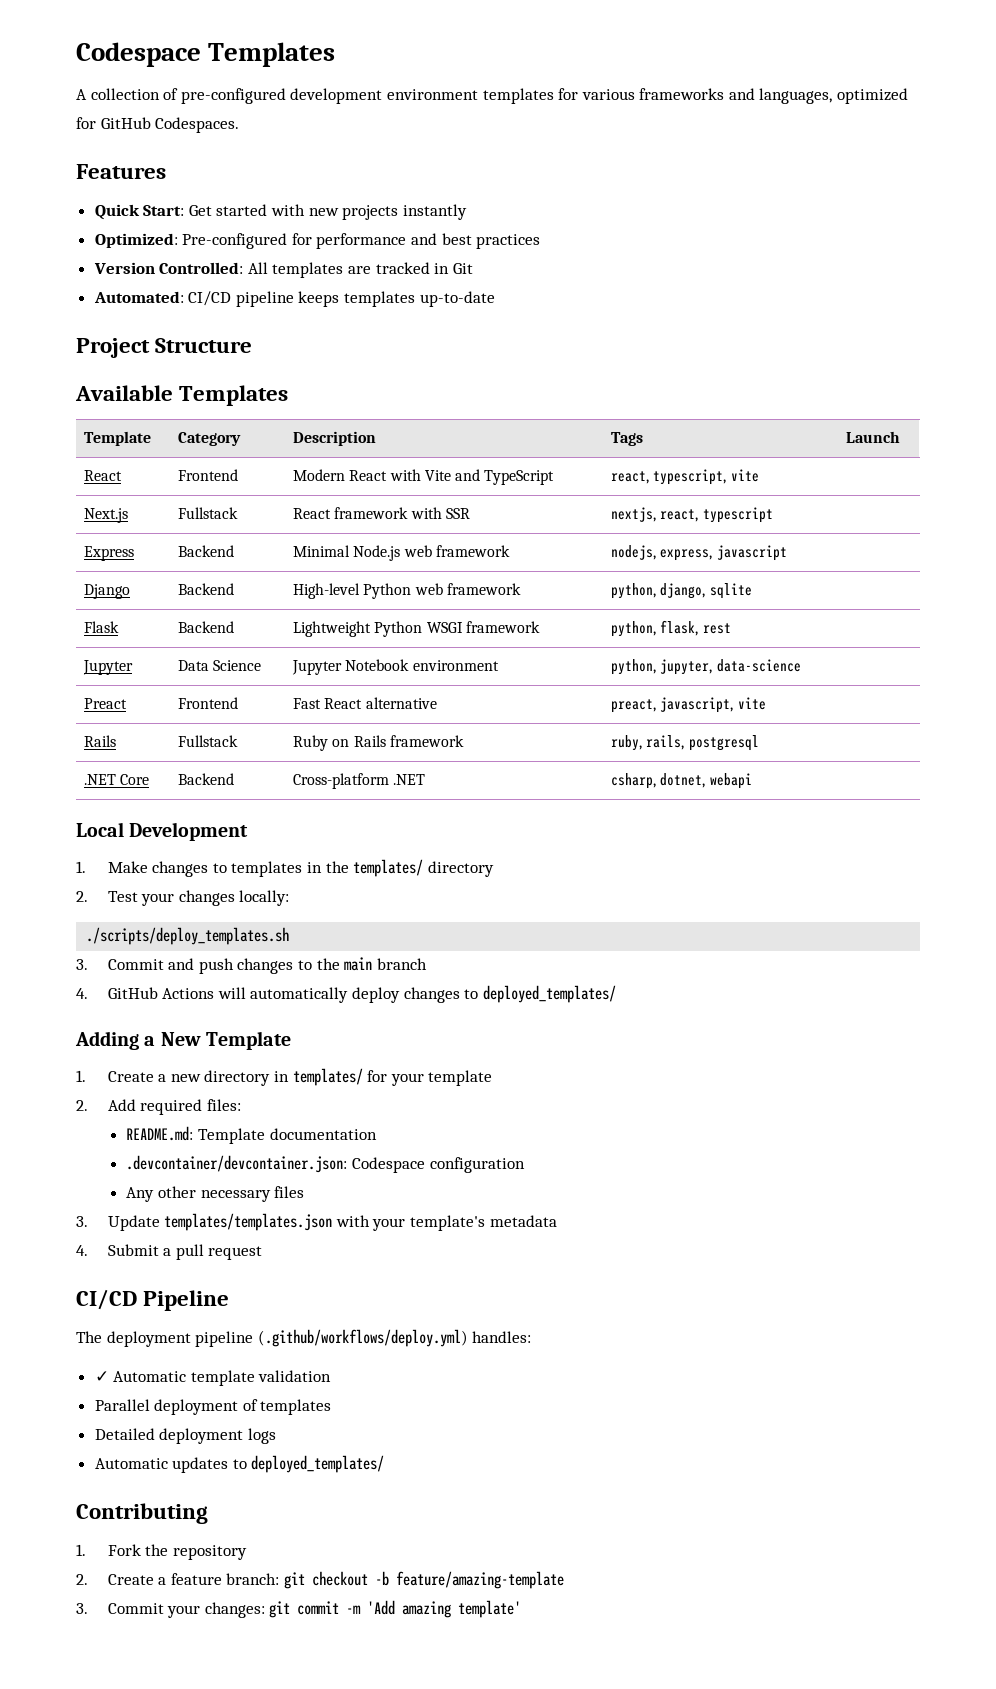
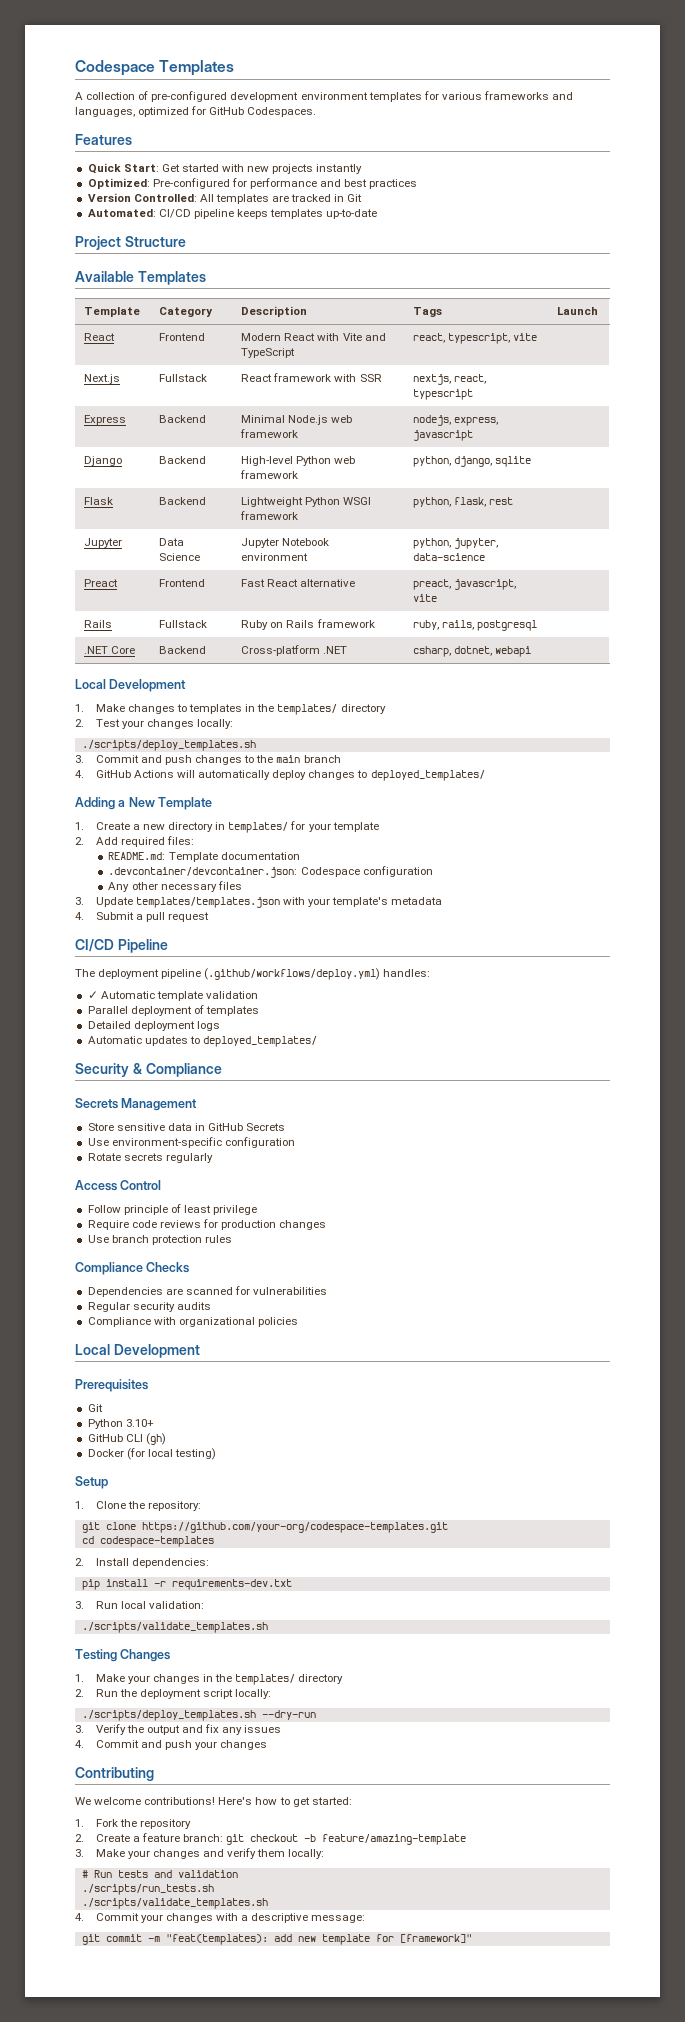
[76,1503,208,1524] Contributing -> [75,1063,222,1077] [75,1098,198,1111] [87,1123,286,1131] [87,1137,295,1148] [87,1153,213,1163] [75,1180,162,1191] [87,1204,258,1215] [87,1219,327,1230] [87,1235,232,1245] [75,1262,190,1275] [87,1286,328,1297] [87,1302,211,1312] [87,1317,298,1327] [75,1344,200,1358] [75,1379,148,1392] [87,1404,103,1412] [87,1419,154,1429] [87,1433,166,1445] [87,1448,216,1460] [75,1476,108,1489] [75,1501,202,1511] [81,1522,448,1533] [81,1536,214,1547] [75,1558,209,1568] [81,1579,292,1590] [75,1601,205,1609] [81,1622,268,1633] [75,1649,171,1662] [75,1674,344,1685] [75,1689,272,1699] [81,1710,316,1721] [75,1724,282,1735] [75,1740,268,1750] [75,1767,154,1781] [75,1797,352,1807] Security & Compliance // Secrets Management // Store sensitive data in GitHub Secrets // Use environment-specific configuration // Rotate secrets regularly // Access Control // Follow principle of least privilege // Require code reviews for production changes // Use branch protection rules // Compliance Checks // Dependencies are scanned for vulnerabilities // Regular security audits // Compliance with organizational policies // Local Development // Prerequisites // Git // Python 3.10+ // GitHub CLI (gh) // Docker (for local testing) // Setup // 1. Clone the repository: // git clone https://github.com/your-org/codespace-templates.git // cd codespace-templates // 2. Install dependencies: // pip install -r requirements-dev.txt // 3. Run local validation: // ./scripts/validate_templates.sh // Testing Changes // 1. Make your changes in the templates/ directory // 2. Run the deployment script locally: // ./scripts/deploy_templates.sh --dry-run // 3. Verify the output and fix any issues // 4. Commit and push your changes // Contributing // We welcome contributions! Here's how to get started:
[107,1600,522,1618] Commit your changes: git commit -m 'Add amazing template' -> [95,1848,325,1859] [81,1870,238,1878] [81,1884,214,1895] [81,1898,268,1909] [75,1913,366,1923] [81,1934,472,1945] Make your changes and verify them locally: // # Run tests and validation // ./scripts/run_tests.sh // ./scripts/validate_templates.sh // 4. Commit your changes with a descriptive message: // git commit -m "feat(templates): add new template for [framework]"

